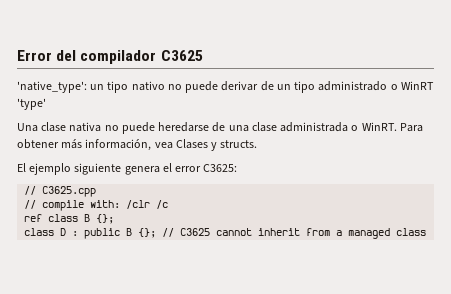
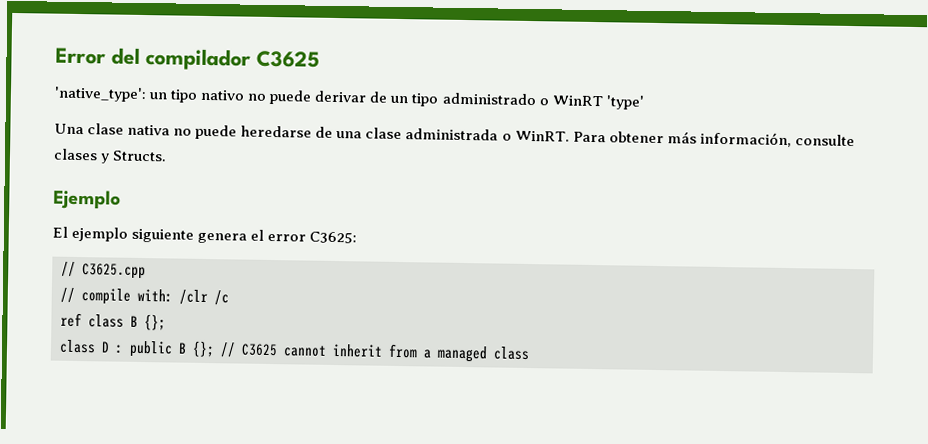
[154,139,258,151] vea Clases y structs. -> [794,134,855,147] [53,148,168,164] [53,189,121,210] consulte clases y Structs. // Ejemplo

